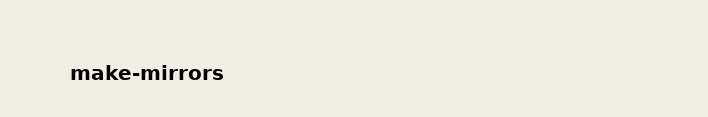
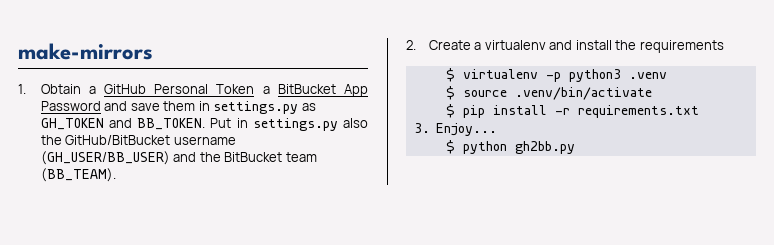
(224, 72) none -> [18,84,368,97] [40,101,316,114] [40,118,368,131] [40,135,236,145] [40,151,317,165] [40,168,116,182] [406,40,724,53] [445,68,667,82] [445,86,652,100] [445,104,699,118] [413,123,498,136] [445,140,575,154] // 1. Obtain a GitHub Personal Token a BitBucket App Password and save them in settings.py as GH_TOKEN and BB_TOKEN. Put in settings.py also the GitHub/BitBucket username (GH_USER/BB_USER) and the BitBucket team (BB_TEAM). // 2. Create a virtualenv and install the requirements // $ virtualenv -p python3 .venv // $ source .venv/bin/activate // $ pip install -r requirements.txt // 3. Enjoy... // $ python gh2bb.py

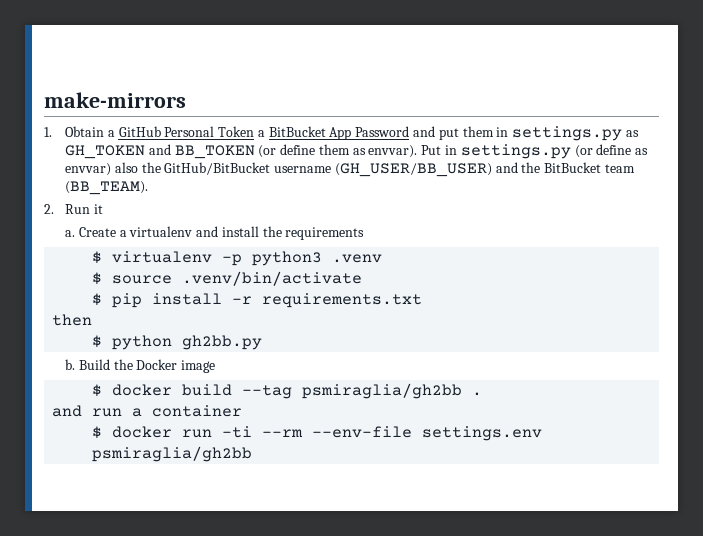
[130,103,160,111] save -> [438,128,459,140] put
[137,118,338,131] BB_TOKEN. Put in settings.py -> [174,144,649,159] [64,163,111,176] BB_TOKEN (or define them as envvar). Put in settings.py (or define as envvar)
(416, 45) none -> [64,204,103,214] [64,230,75,237] Run it // a.
[413,123,498,136] 3. Enjoy... -> [52,314,93,326] then
(575, 147) none -> [64,359,216,373] [92,383,483,399] [52,405,243,417] [92,426,543,441] [92,446,253,462] // b. Build the Docker image // $ docker build --tag psmiraglia/gh2bb . // and run a container // $ docker run -ti --rm --env-file settings.env psmiraglia/gh2bb

